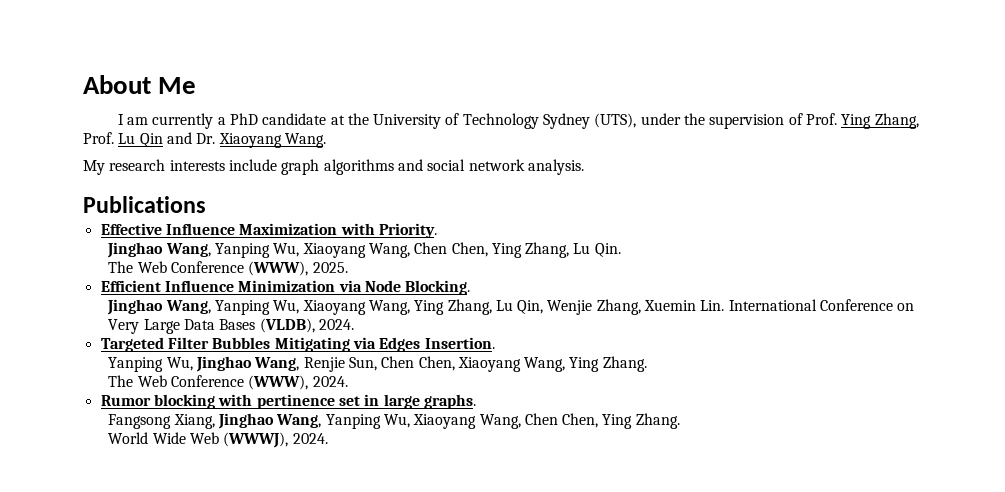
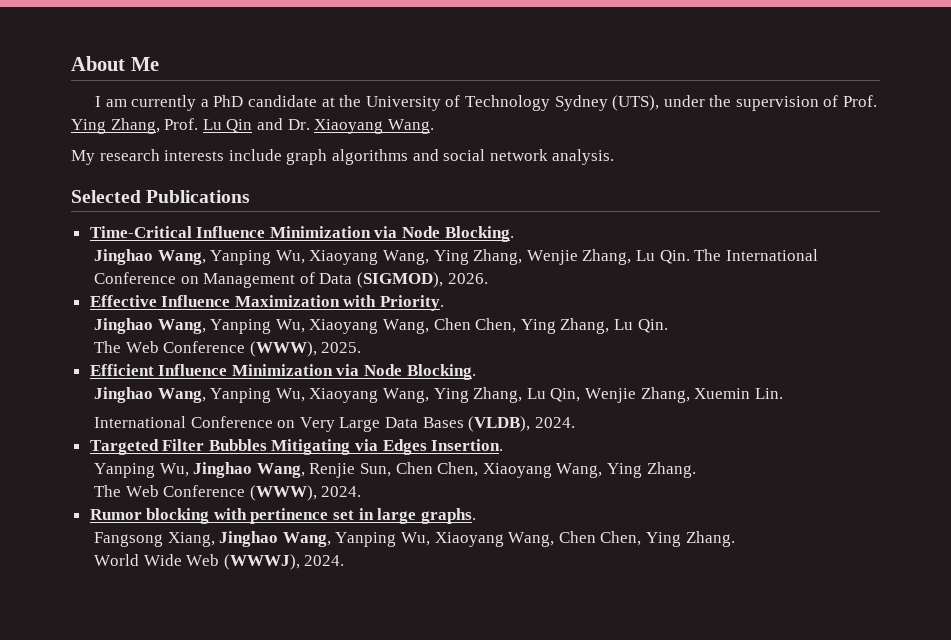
(584, 167) none -> [71,190,141,203] Selected
(206, 204) none -> [89,226,514,242] [94,249,818,265] [94,272,488,288] // Time-Critical Influence Minimization via Node Blocking. // Jinghao Wang, Yanping Wu, Xiaoyang Wang, Ying Zhang, Wenjie Zhang, Lu Qin. The International Conference on Management of Data (SIGMOD), 2026.
(725, 305) none -> (783, 393) //

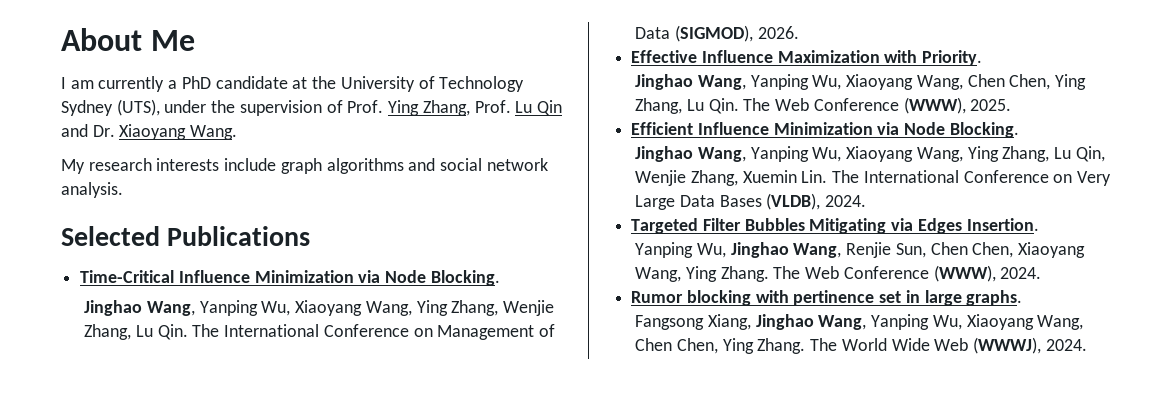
(668, 326) // -> (739, 106) none
(783, 393) // -> [832,170,860,183] The
(696, 470) // -> (769, 274) none
(735, 539) // -> [810,338,838,351] The

